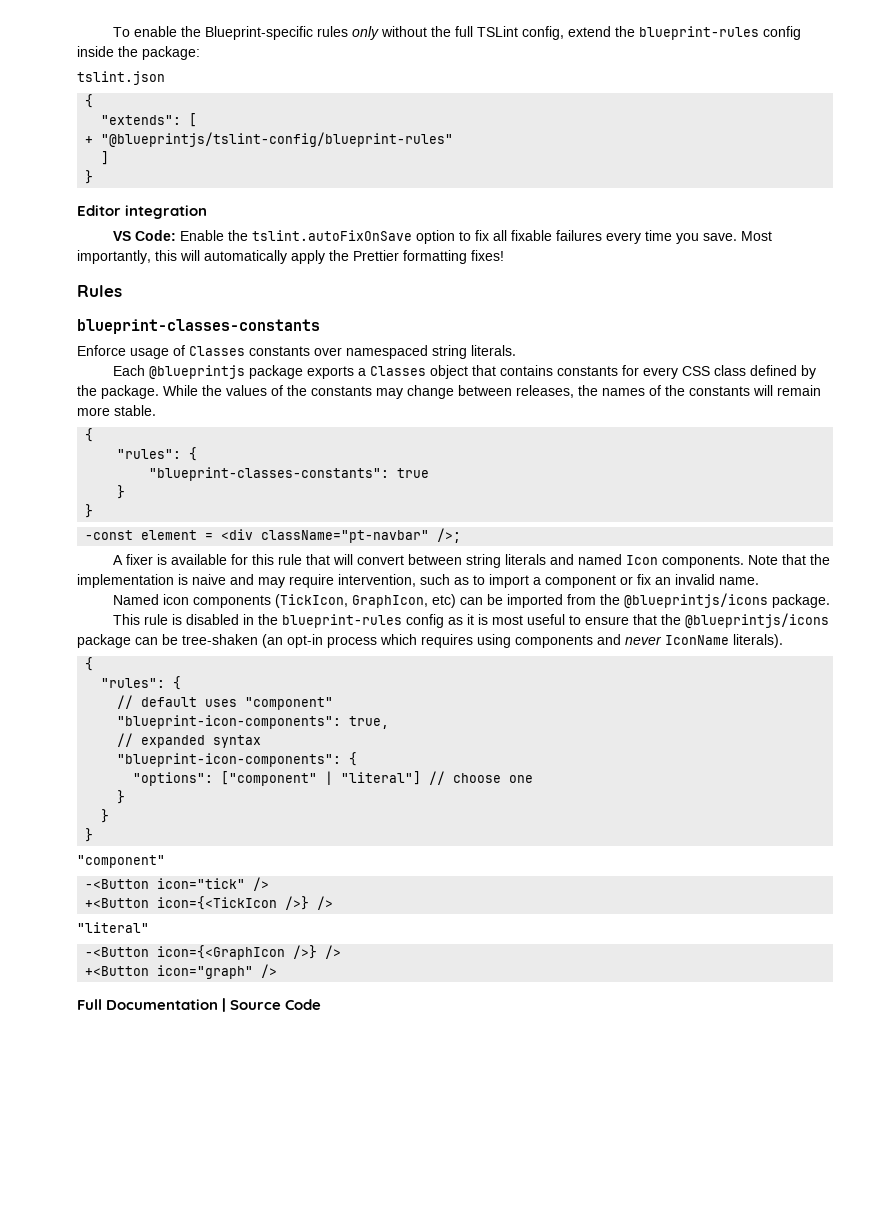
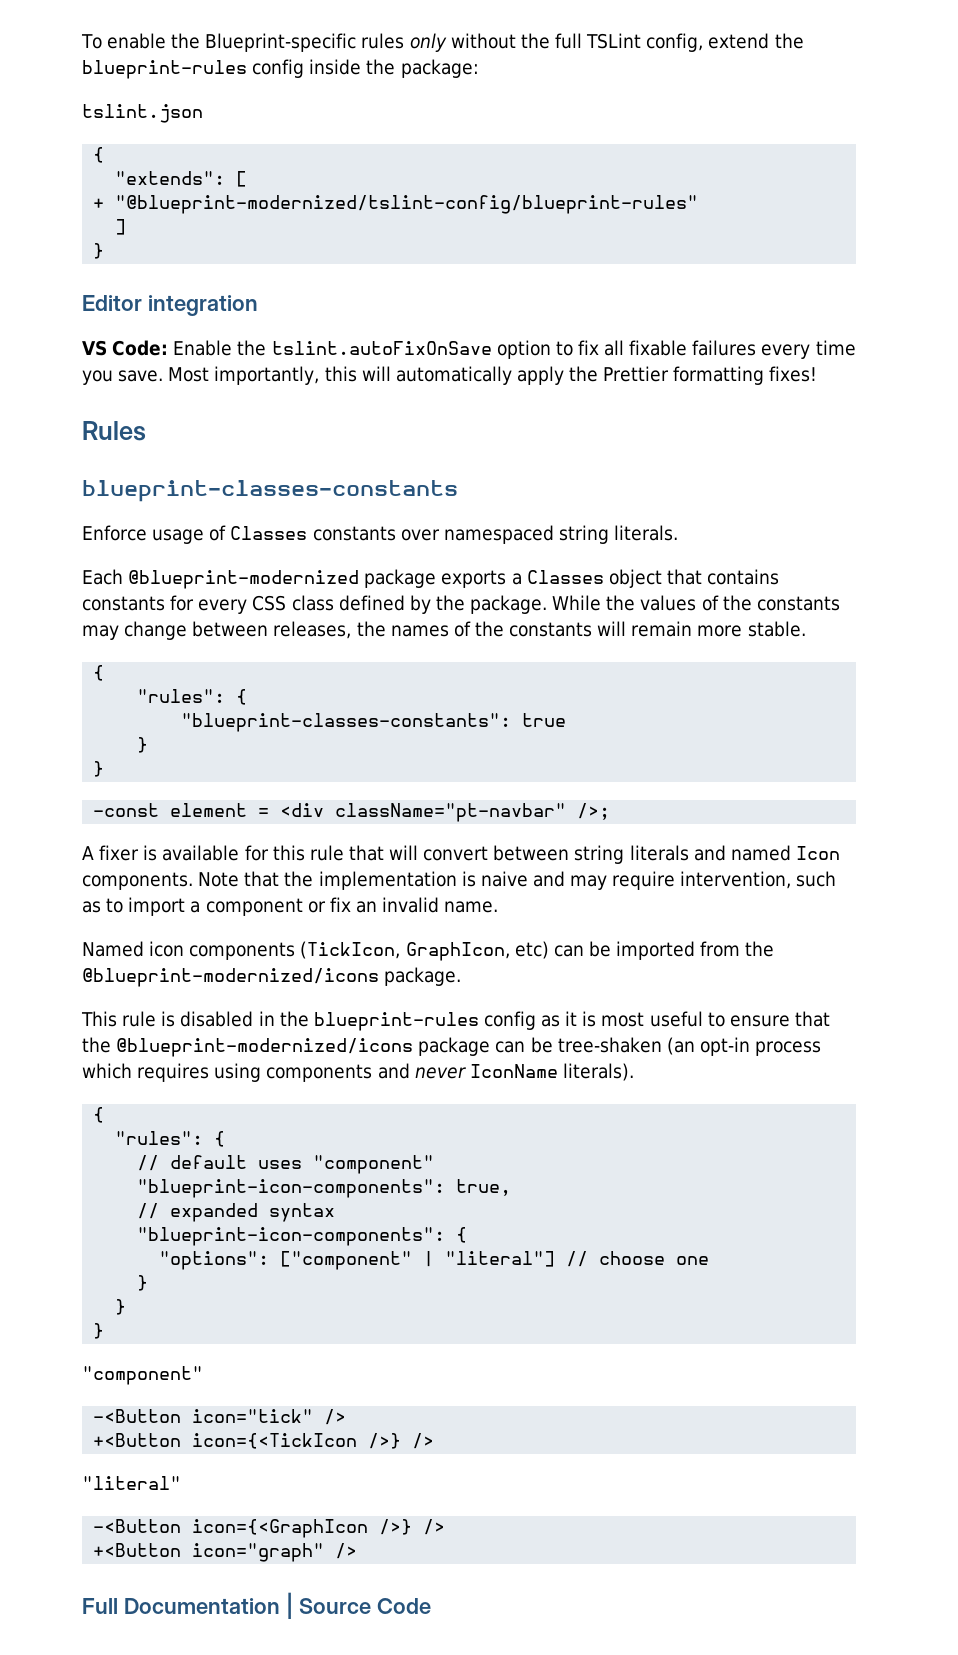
[101,132,454,147] "@blueprintjs/tslint-config/blueprint-rules" -> [115,195,699,214] "@blueprint-modernized/tslint-config/blueprint-rules"
[148,365,245,379] @blueprintjs -> [128,570,360,589] @blueprint-modernized
[623,593,768,608] @blueprintjs/icons -> [82,968,379,987] @blueprint-modernized/icons
[684,613,829,628] @blueprintjs/icons -> [116,1038,414,1057] @blueprint-modernized/icons

